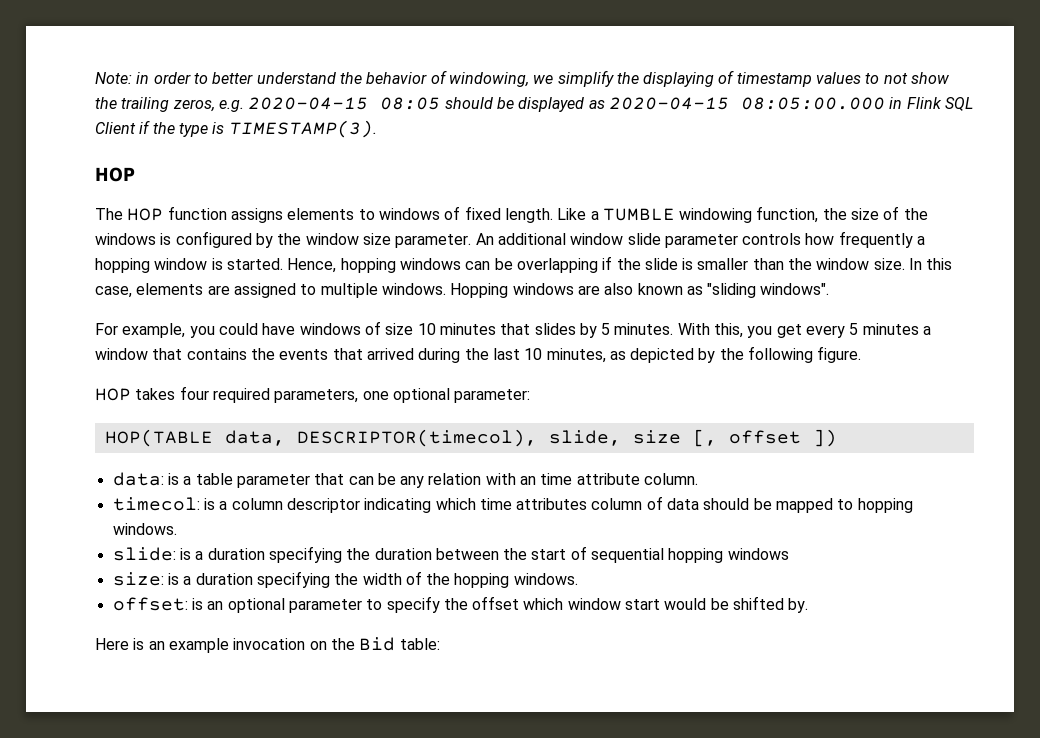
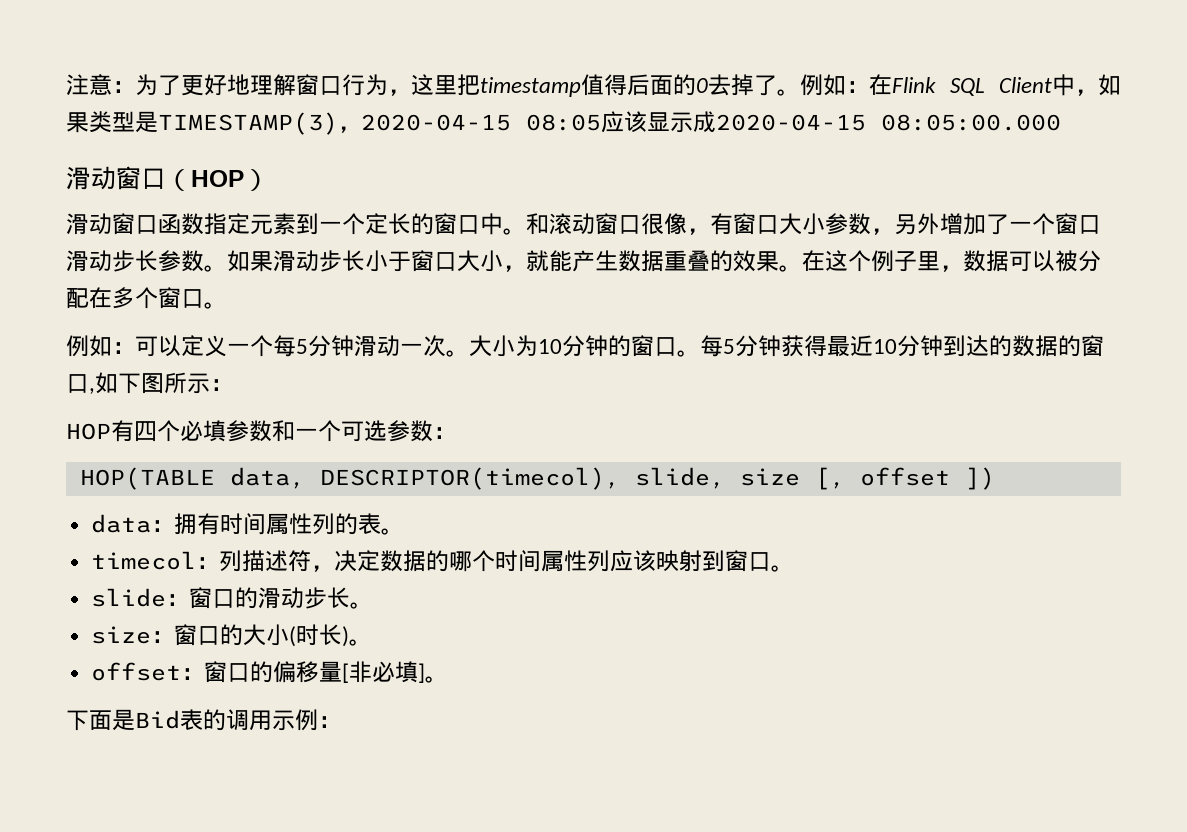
[95,70,950,87] [95,97,973,112] [95,120,377,138] [95,167,135,182] [95,206,928,223] [95,231,926,248] [95,256,953,273] [95,283,830,298] [95,321,932,338] [95,346,862,363] [95,386,531,403] Note: in order to better understand the behavior of windowing, we simplify the displaying of timestamp values to not show the trailing zeros, e.g. 2020-04-15 08:05 should be displayed as 2020-04-15 08:05:00.000 in Flink SQL Client if the type is TIMESTAMP(3). // HOP // The HOP function assigns elements to windows of fixed length. Like a TUMBLE windowing function, the size of the windows is configured by the window size parameter. An additional window slide parameter controls how frequently a hopping window is started. Hence, hopping windows can be overlapping if the slide is smaller than the window size. In this case, elements are assigned to multiple windows. Hopping windows are also known as "sliding windows". // For example, you could have windows of size 10 minutes that slides by 5 minutes. With this, you get every 5 minutes a window that contains the events that arrived during the last 10 minutes, as depicted by the following figure. // HOP takes four required parameters, one optional parameter: -> [66,74,1121,97] [66,111,1061,135] [66,166,269,191] [66,213,1101,235] [66,250,1101,272] [66,287,227,309] [66,335,1104,357] [66,372,233,394] [66,420,456,442] 注意：为了更好地理解窗口行为，这里把timestamp值得后面的0去掉了。例如：在Flink SQL Client中，如果类型是TIMESTAMP(3)，2020-04-15 08:05应该显示成2020-04-15 08:05:00.000 // 滑动窗口（HOP） // 滑动窗口函数指定元素到一个定长的窗口中。和滚动窗口很像，有窗口大小参数，另外增加了一个窗口滑动步长参数。如果滑动步长小于窗口大小，就能产生数据重叠的效果。在这个例子里，数据可以被分配在多个窗口。 // 例如：可以定义一个每5分钟滑动一次。大小为10分钟的窗口。每5分钟获得最近10分钟到达的数据的窗口,如下图所示： // HOP有四个必填参数和一个可选参数：
[112,472,699,488] [112,496,913,513] [112,523,177,535] [112,546,789,563] [112,571,578,588] [112,596,809,613] [95,637,440,653] data: is a table parameter that can be any relation with an time attribute column. // timecol: is a column descriptor indicating which time attributes column of data should be mapped to hopping windows. // slide: is a duration specifying the duration between the start of sequential hopping windows // size: is a duration specifying the width of the hopping windows. // offset: is an optional parameter to specify the offset which window start would be shifted by. // Here is an example invocation on the Bid table: -> [91,513,405,535] [91,550,795,572] [91,587,374,609] [91,624,373,647] [91,661,449,683] [66,709,341,731] data：拥有时间属性列的表。 // timecol：列描述符，决定数据的哪个时间属性列应该映射到窗口。 // slide：窗口的滑动步长。 // size：窗口的大小(时长)。 // offset：窗口的偏移量[非必填]。 // 下面是Bid表的调用示例：

